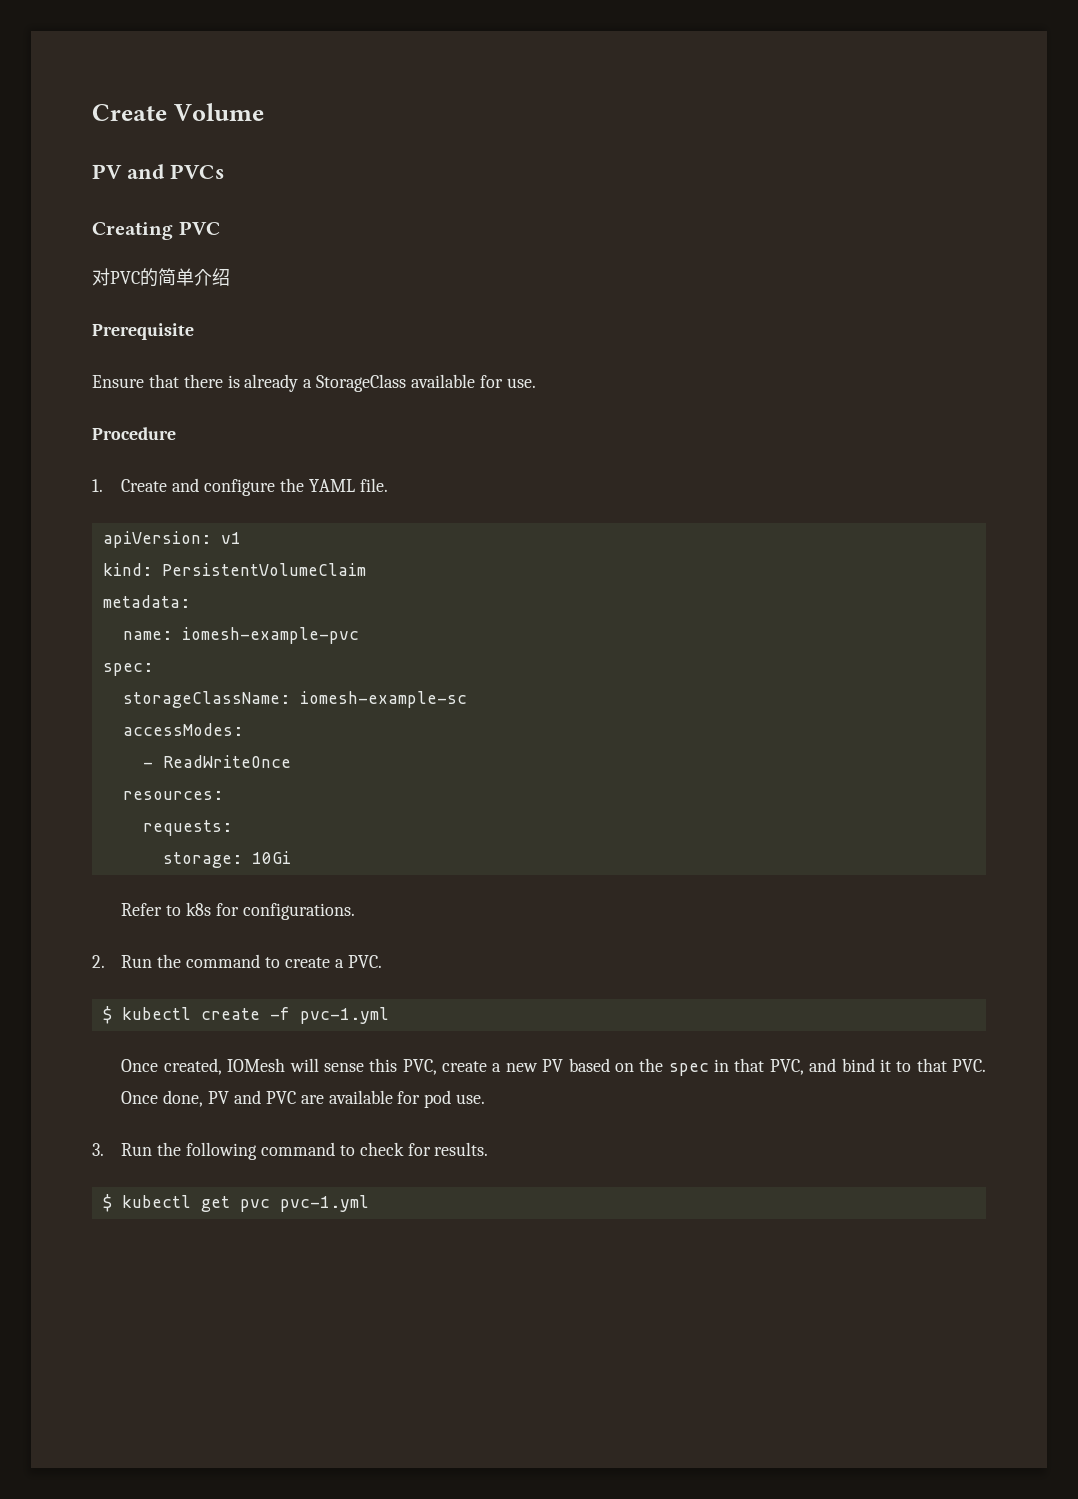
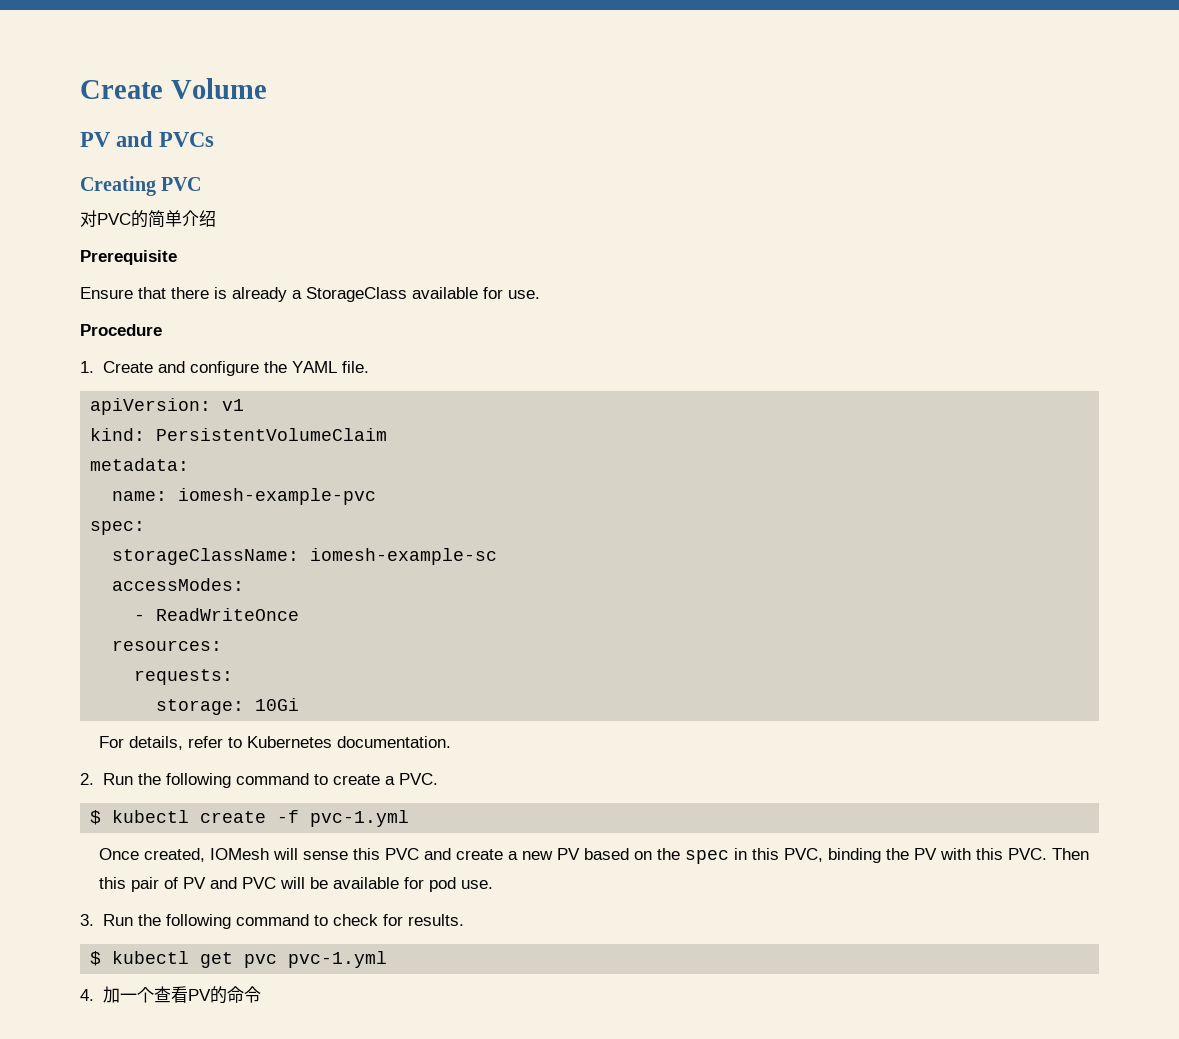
[121,902,355,920] Refer to k8s for configurations. -> [99,736,452,750] For details, refer to Kubernetes documentation.
(182, 961) none -> [165,773,231,788] following
[402,1059,437,1075] PVC, -> [385,848,452,860] PVC and
[734,1058,987,1075] [121,1090,204,1107] that PVC, and bind it to that PVC. Once done, -> [752,848,1090,863] [99,877,179,892] this PVC, binding the PV with this PVC. Then this pair of
[300,1095,324,1104] are -> [280,877,329,889] will be
(369, 1203) none -> [80,986,261,1004] // 4.加一个查看PV的命令

